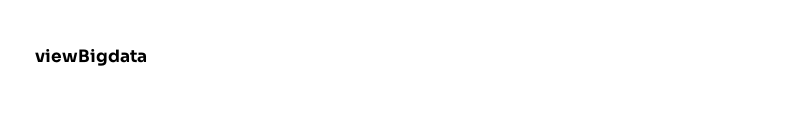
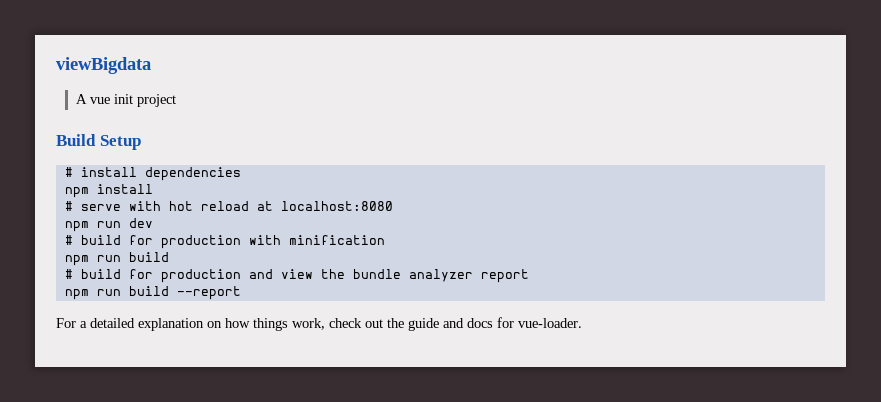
(147, 57) none -> [75,94,176,107] [56,134,141,150] [64,167,241,181] [64,184,153,198] [64,201,393,211] [64,218,153,232] [64,235,385,249] [64,252,169,266] [64,269,529,283] [64,286,241,300] [56,317,582,331] // A vue init project // Build Setup // # install dependencies // npm install // # serve with hot reload at localhost:8080 // npm run dev // # build for production with minification // npm run build // # build for production and view the bundle analyzer report // npm run build --report // For a detailed explanation on how things work, check out the guide and docs for vue-loader.

